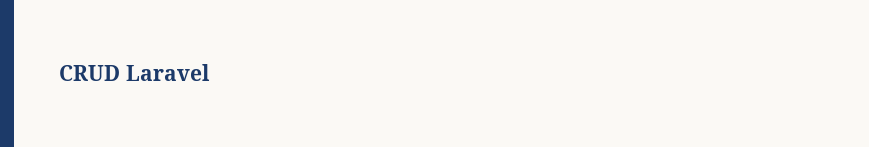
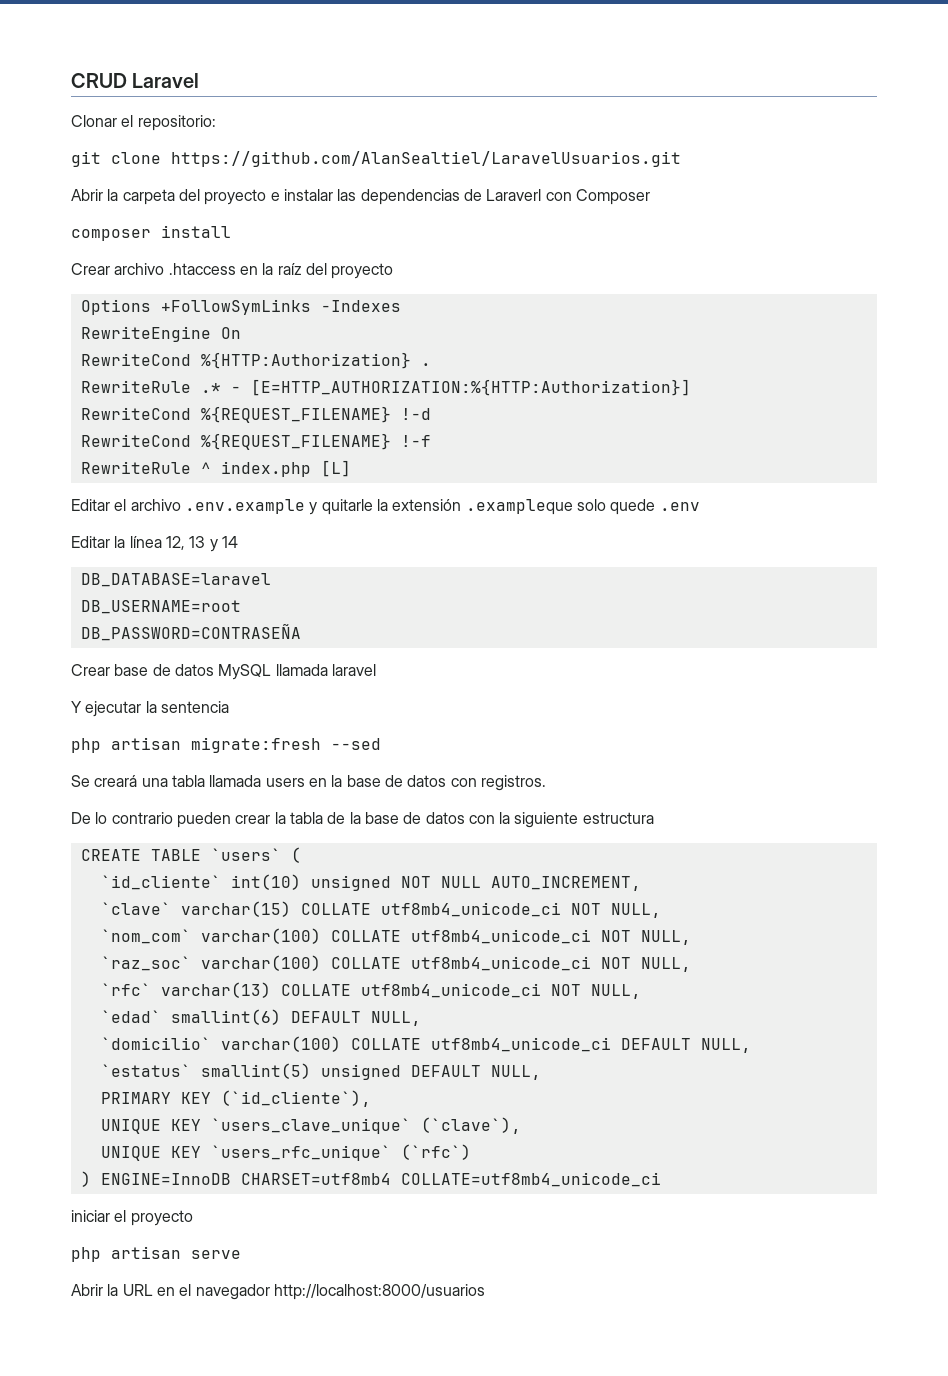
(210, 72) none -> [71,115,216,131] [71,151,681,167] [71,189,650,205] [71,225,231,241] [71,263,394,279] [80,299,401,315] [80,326,241,342] [80,352,431,369] [80,379,691,396] [80,406,431,423] [80,433,431,450] [80,460,351,477] [71,499,700,515] [71,536,238,552] [80,573,271,587] [80,600,241,614] [80,624,301,641] [71,664,376,680] [71,701,229,717] [71,737,381,753] [71,775,546,791] [71,812,654,828] [80,847,301,863] [100,874,641,891] [100,901,661,918] [100,928,691,945] [100,955,691,972] [100,982,641,999] [100,1009,421,1026] [100,1036,751,1053] [100,1063,541,1080] [100,1090,371,1107] [100,1117,521,1134] [100,1144,471,1161] [80,1171,661,1187] [71,1210,193,1226] [71,1246,241,1262] [71,1284,485,1300] // Clonar el repositorio: // git clone https://github.com/AlanSealtiel/LaravelUsuarios.git // Abrir la carpeta del proyecto e instalar las dependencias de Laraverl con Composer // composer install // Crear archivo .htaccess en la raíz del proyecto // Options +FollowSymLinks -Indexes // RewriteEngine On // RewriteCond %{HTTP:Authorization} . // RewriteRule .* - [E=HTTP_AUTHORIZATION:%{HTTP:Authorization}] // RewriteCond %{REQUEST_FILENAME} !-d // RewriteCond %{REQUEST_FILENAME} !-f // RewriteRule ^ index.php [L] // Editar el archivo .env.example y quitarle la extensión .exampleque solo quede .env // Editar la línea 12, 13 y 14 // DB_DATABASE=laravel // DB_USERNAME=root // DB_PASSWORD=CONTRASEÑA // Crear base de datos MySQL llamada laravel // Y ejecutar la sentencia // php artisan migrate:fresh --sed // Se creará una tabla llamada users en la base de datos con registros. // De lo contrario pueden crear la tabla de la base de datos con la siguiente estructura // CREATE TABLE `users` ( // `id_cliente` int(10) unsigned NOT NULL AUTO_INCREMENT, // `clave` varchar(15) COLLATE utf8mb4_unicode_ci NOT NULL, // `nom_com` varchar(100) COLLATE utf8mb4_unicode_ci NOT NULL, // `raz_soc` varchar(100) COLLATE utf8mb4_unicode_ci NOT NULL, // `rfc` varchar(13) COLLATE utf8mb4_unicode_ci NOT NULL, // `edad` smallint(6) DEFAULT NULL, // `domicilio` varchar(100) COLLATE utf8mb4_unicode_ci DEFAULT NULL, // `estatus` smallint(5) unsigned DEFAULT NULL, // PRIMARY KEY (`id_cliente`), // UNIQUE KEY `users_clave_unique` (`clave`), // UNIQUE KEY `users_rfc_unique` (`rfc`) // ) ENGINE=InnoDB CHARSET=utf8mb4 COLLATE=utf8mb4_unicode_ci // iniciar el proyecto // php artisan serve // Abrir la URL en el navegador http://localhost:8000/usuarios

